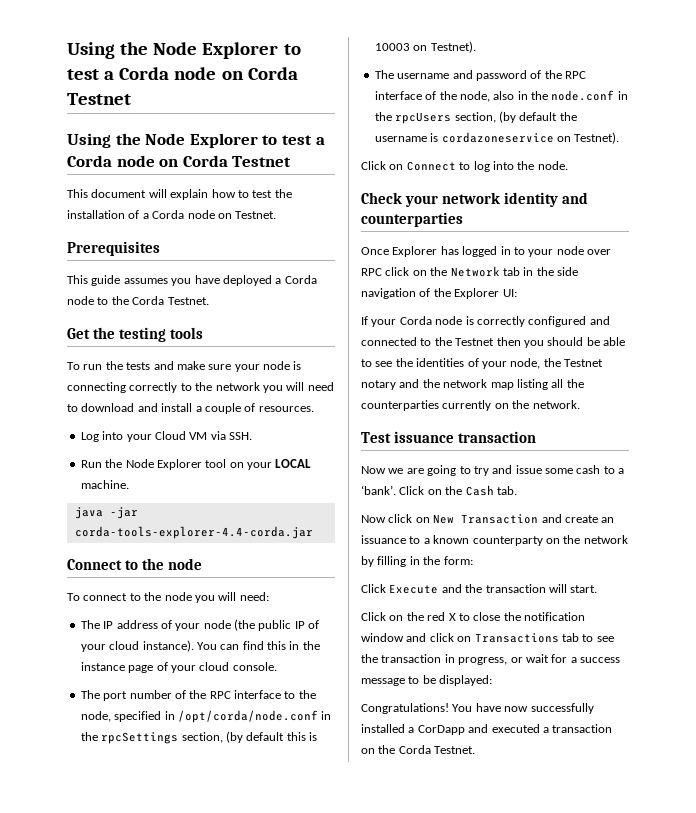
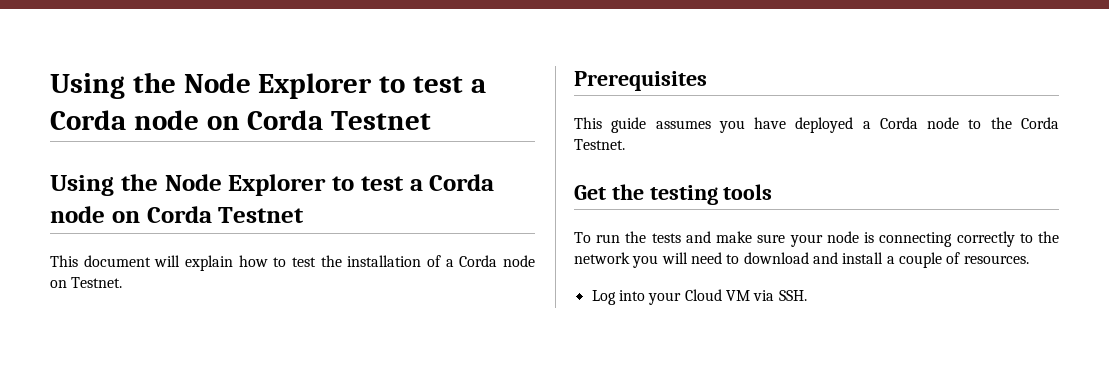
[80,459,312,470] [80,480,129,489] [74,507,138,519] [74,526,313,539] [67,558,203,570] [67,592,269,603] [80,619,320,631] [80,640,320,652] [80,662,277,673] [80,690,316,701] [80,710,332,723] [80,731,317,744] [374,41,476,53] [374,70,586,81] [374,90,628,102] [374,111,577,124] [374,132,620,144] [361,161,568,172] [361,192,589,207] [361,212,463,227] [361,246,611,257] [361,266,578,277] [361,288,517,299] [361,316,610,327] [361,337,625,348] [361,358,603,369] [361,379,584,390] [361,400,580,411] [361,431,537,443] [361,465,625,476] [361,485,517,496] [361,514,615,524] [361,535,628,546] [361,556,473,567] [361,584,598,594] [361,612,585,621] [361,633,614,643] [361,654,620,665] [361,675,493,686] [361,703,594,714] [361,724,613,735] [361,745,476,754] // Run the Node Explorer tool on your LOCAL machine. // java -jar corda-tools-explorer-4.4-corda.jar // Connect to the node // To connect to the node you will need: // The IP address of your node (the public IP of your cloud instance). You can find this in the instance page of your cloud console. // The port number of the RPC interface to the node, specified in /opt/corda/node.conf in the rpcSettings section, (by default this is 10003 on Testnet). // The username and password of the RPC interface of the node, also in the node.conf in the rpcUsers section, (by default the username is cordazoneservice on Testnet). // Click on Connect to log into the node. // Check your network identity and counterparties // Once Explorer has logged in to your node over RPC click on the Network tab in the side navigation of the Explorer UI: // If your Corda node is correctly configured and connected to the Testnet then you should be able to see the identities of your node, the Testnet notary and the network map listing all the counterparties currently on the network. // Test issuance transaction // Now we are going to try and issue some cash to a ‘bank’. Click on the Cash tab. // Now click on New Transaction and create an issuance to a known counterparty on the network by filling in the form: // Click Execute and the transaction will start. // Click on the red X to close the notification window and click on Transactions tab to see the transaction in progress, or wait for a success message to be displayed: // Congratulations! You have now successfully installed a CorDapp and executed a transaction on the Corda Testnet. -> (807, 295) none

